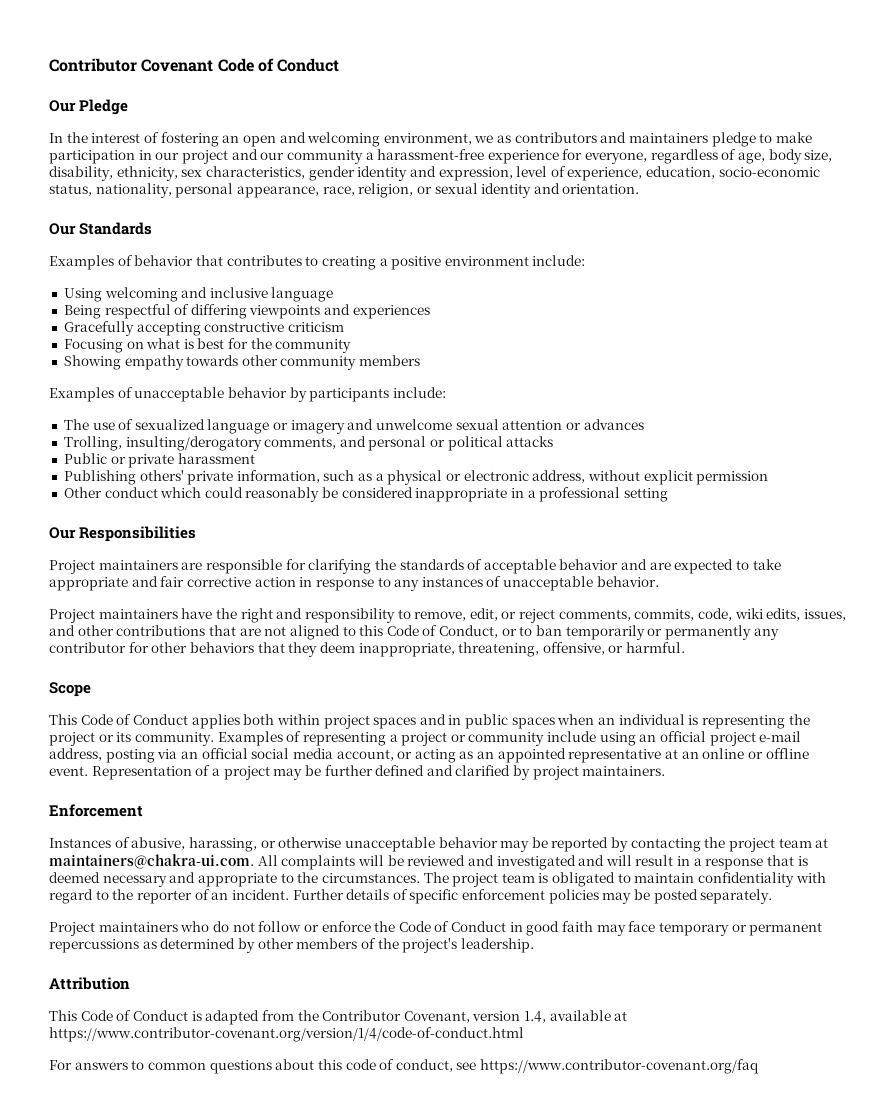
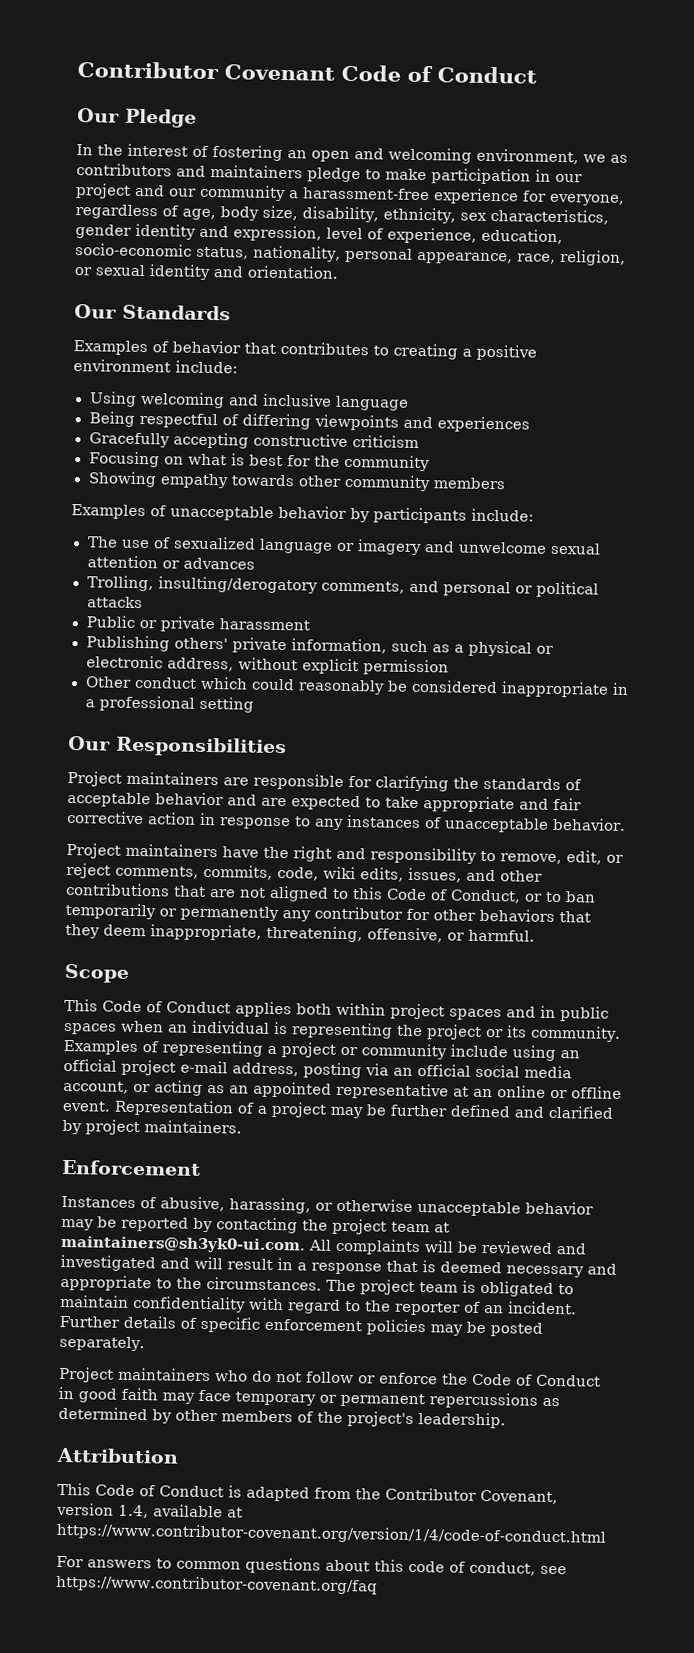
[49,854,254,869] maintainers@chakra-ui.com. -> [60,1235,306,1254] maintainers@sh3yk0-ui.com.

